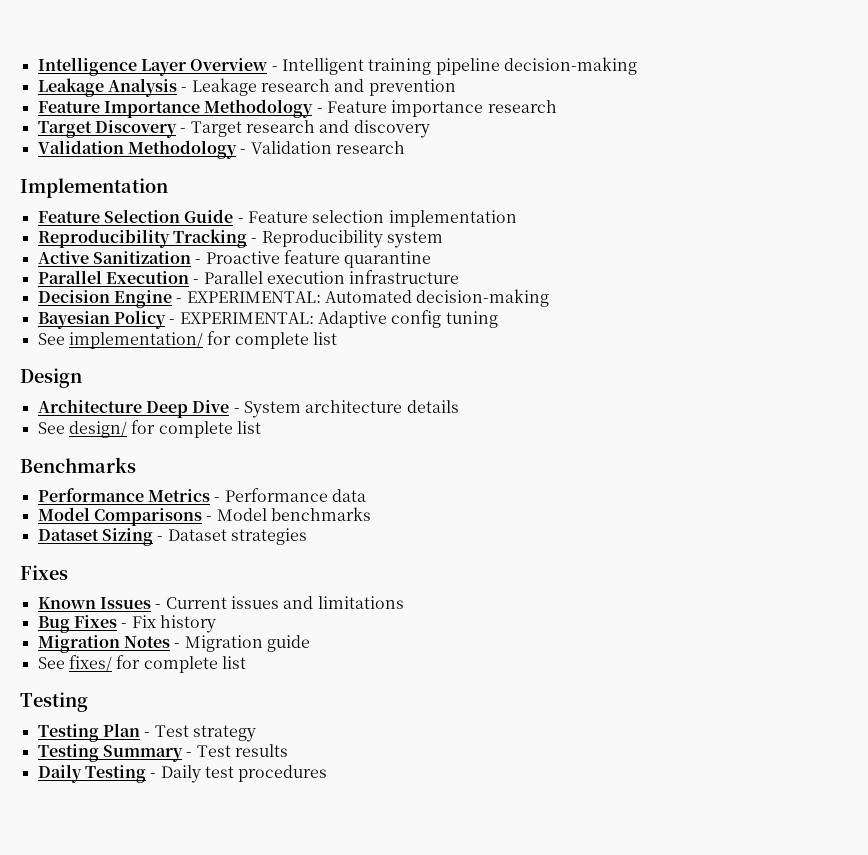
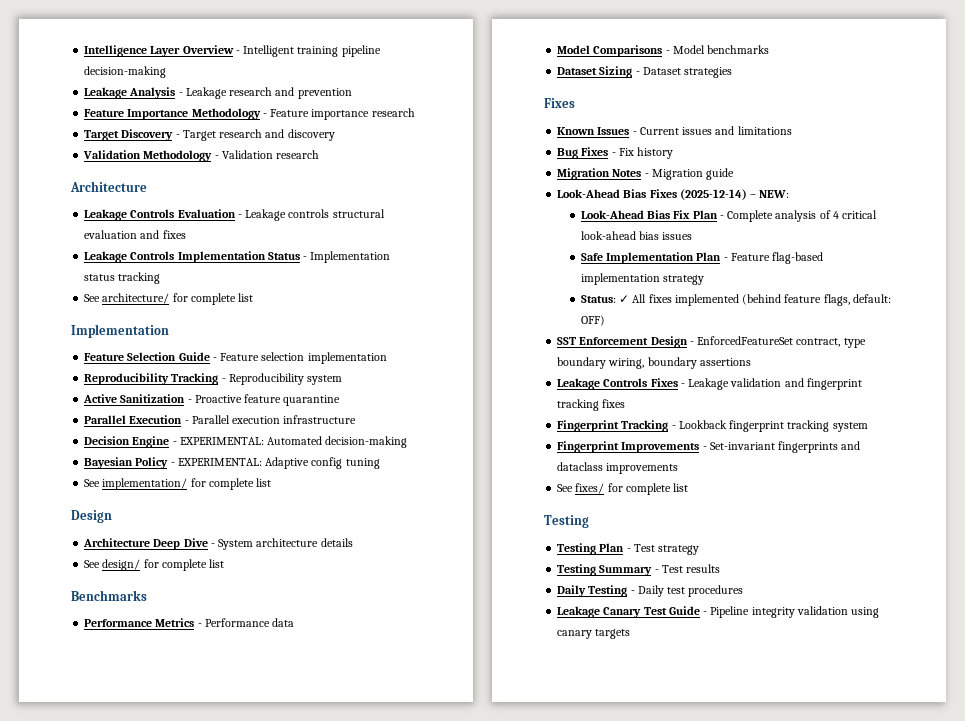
(405, 147) none -> [70,181,147,192] [84,209,385,221] [84,230,186,239] [84,251,391,263] [84,272,161,284] [84,293,254,305] // Architecture // Leakage Controls Evaluation - Leakage controls structural evaluation and fixes // Leakage Controls Implementation Status - Implementation status tracking // See architecture/ for complete list
(310, 643) none -> [557,189,790,200] [580,210,878,222] [580,231,693,240] [580,252,824,264] [580,273,705,285] [580,294,891,306] [580,315,605,326] [557,336,866,348] [557,357,751,369] [557,378,862,390] [557,399,626,411] [557,420,868,432] [557,441,861,453] [557,462,679,474] // Look-Ahead Bias Fixes (2025-12-14) – NEW: // Look-Ahead Bias Fix Plan - Complete analysis of 4 critical look-ahead bias issues // Safe Implementation Plan - Feature flag-based implementation strategy // Status: ✓ All fixes implemented (behind feature flags, default: OFF) // SST Enforcement Design - EnforcedFeatureSet contract, type boundary wiring, boundary assertions // Leakage Controls Fixes - Leakage validation and fingerprint tracking fixes // Fingerprint Tracking - Lookback fingerprint tracking system // Fingerprint Improvements - Set-invariant fingerprints and dataclass improvements
(328, 773) none -> [557,606,880,618] [557,629,631,639] // Leakage Canary Test Guide - Pipeline integrity validation using canary targets

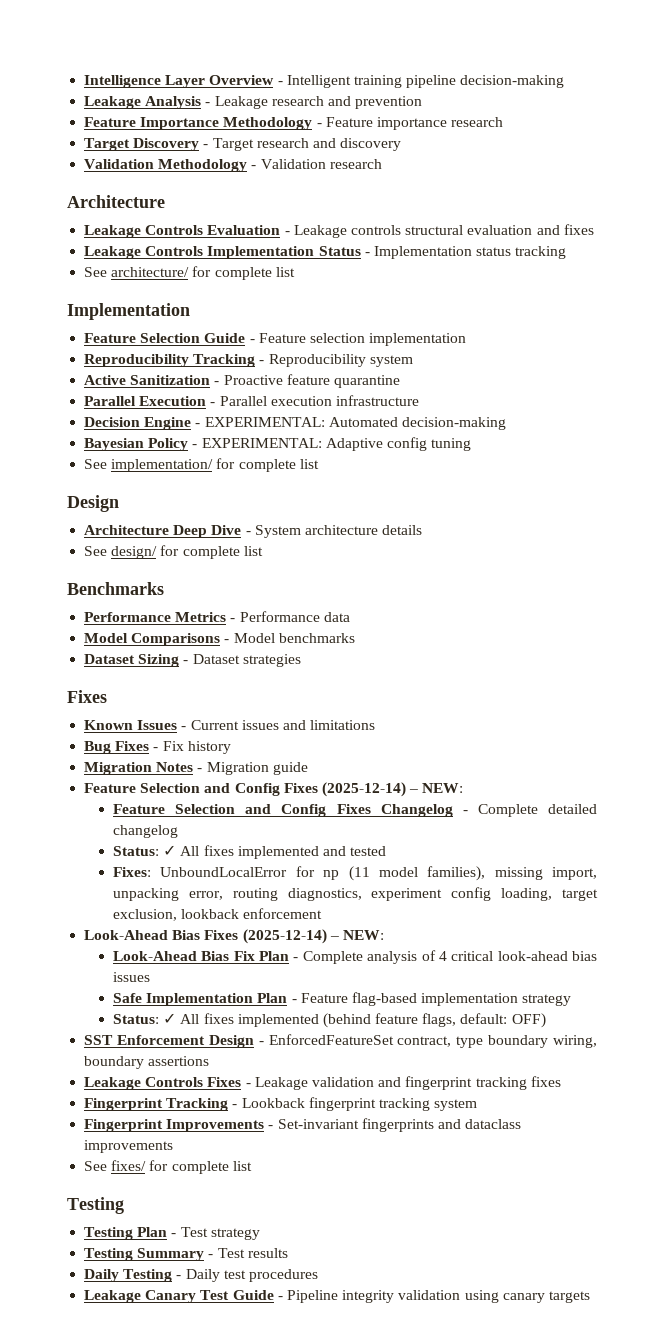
(735, 174) none -> [84,782,464,797] [112,804,597,817] [112,825,178,838] [112,845,387,859] [112,866,598,881] [112,887,598,901] [112,908,323,921] // Feature Selection and Config Fixes (2025-12-14) – NEW: // Feature Selection and Config Fixes Changelog - Complete detailed changelog // Status: ✓ All fixes implemented and tested // Fixes: UnboundLocalError for np (11 model families), missing import, unpacking error, routing diagnostics, experiment config loading, target exclusion, lookback enforcement

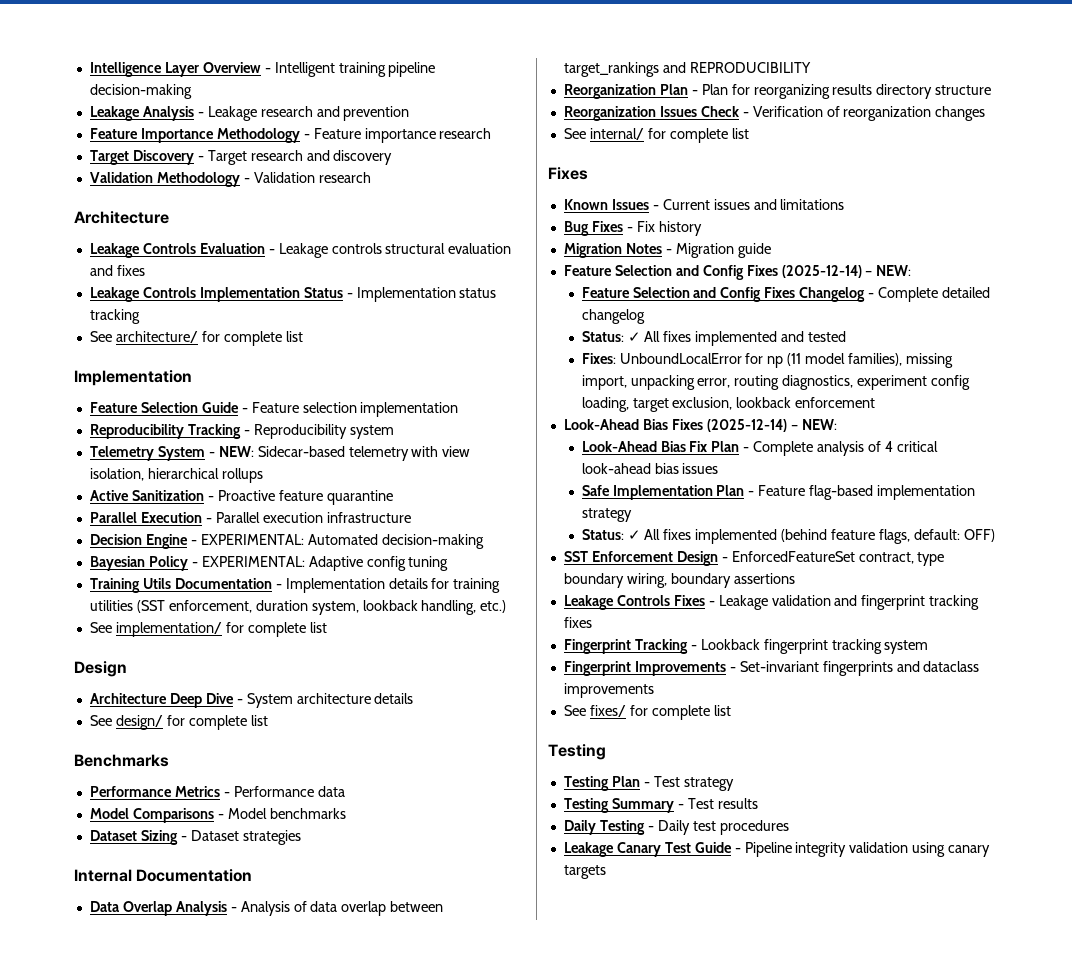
(413, 361) none -> [89,446,471,461] [89,468,263,483] // Telemetry System - NEW: Sidecar-based telemetry with view isolation, hierarchical rollups
(472, 444) none -> [89,578,501,593] [89,600,507,615] // Training Utils Documentation - Implementation details for training utilities (SST enforcement, duration system, lookback handling, etc.)
(301, 660) none -> [74,869,253,882] [89,901,444,916] [563,62,811,77] [563,84,992,99] [563,106,986,121] [563,128,749,143] // Internal Documentation // Data Overlap Analysis - Analysis of data overlap between target_rankings and REPRODUCIBILITY // Reorganization Plan - Plan for reorganizing results directory structure // Reorganization Issues Check - Verification of reorganization changes // See internal/ for complete list

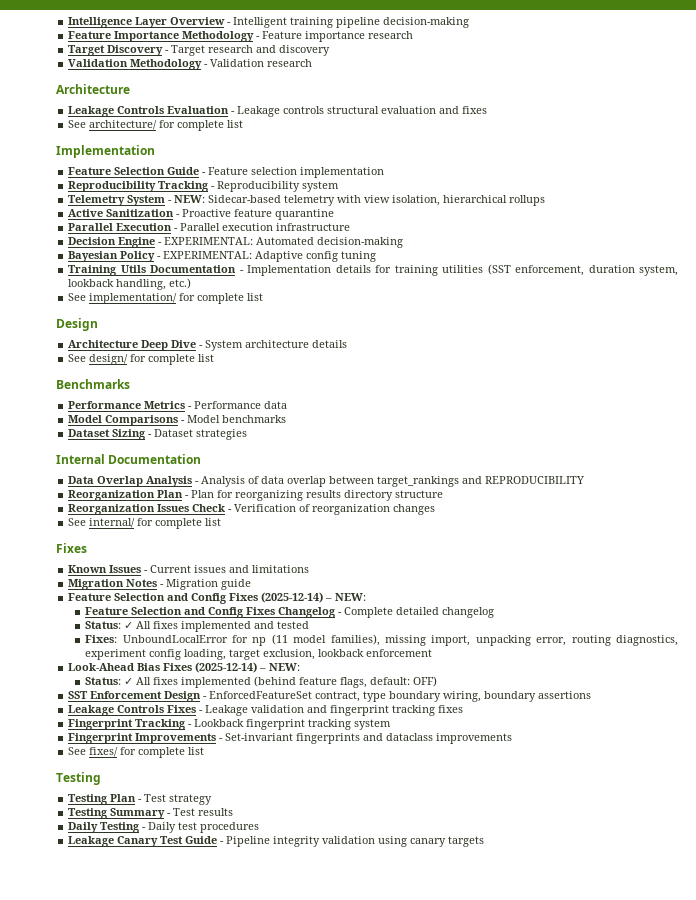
[89,106,410,121] // Leakage Analysis - Leakage research and prevention -> (470, 22) none
[89,287,497,302] [89,309,140,324] // Leakage Controls Implementation Status - Implementation status tracking -> (488, 110) none
[563,221,702,236] // Bug Fixes - Fix history -> (310, 569) none
[581,441,938,456] [581,463,719,474] [581,485,976,500] [581,508,632,522] // Look-Ahead Bias Fix Plan - Complete analysis of 4 critical look-ahead bias issues // Safe Implementation Plan - Feature flag-based implementation strategy -> (301, 667) none

